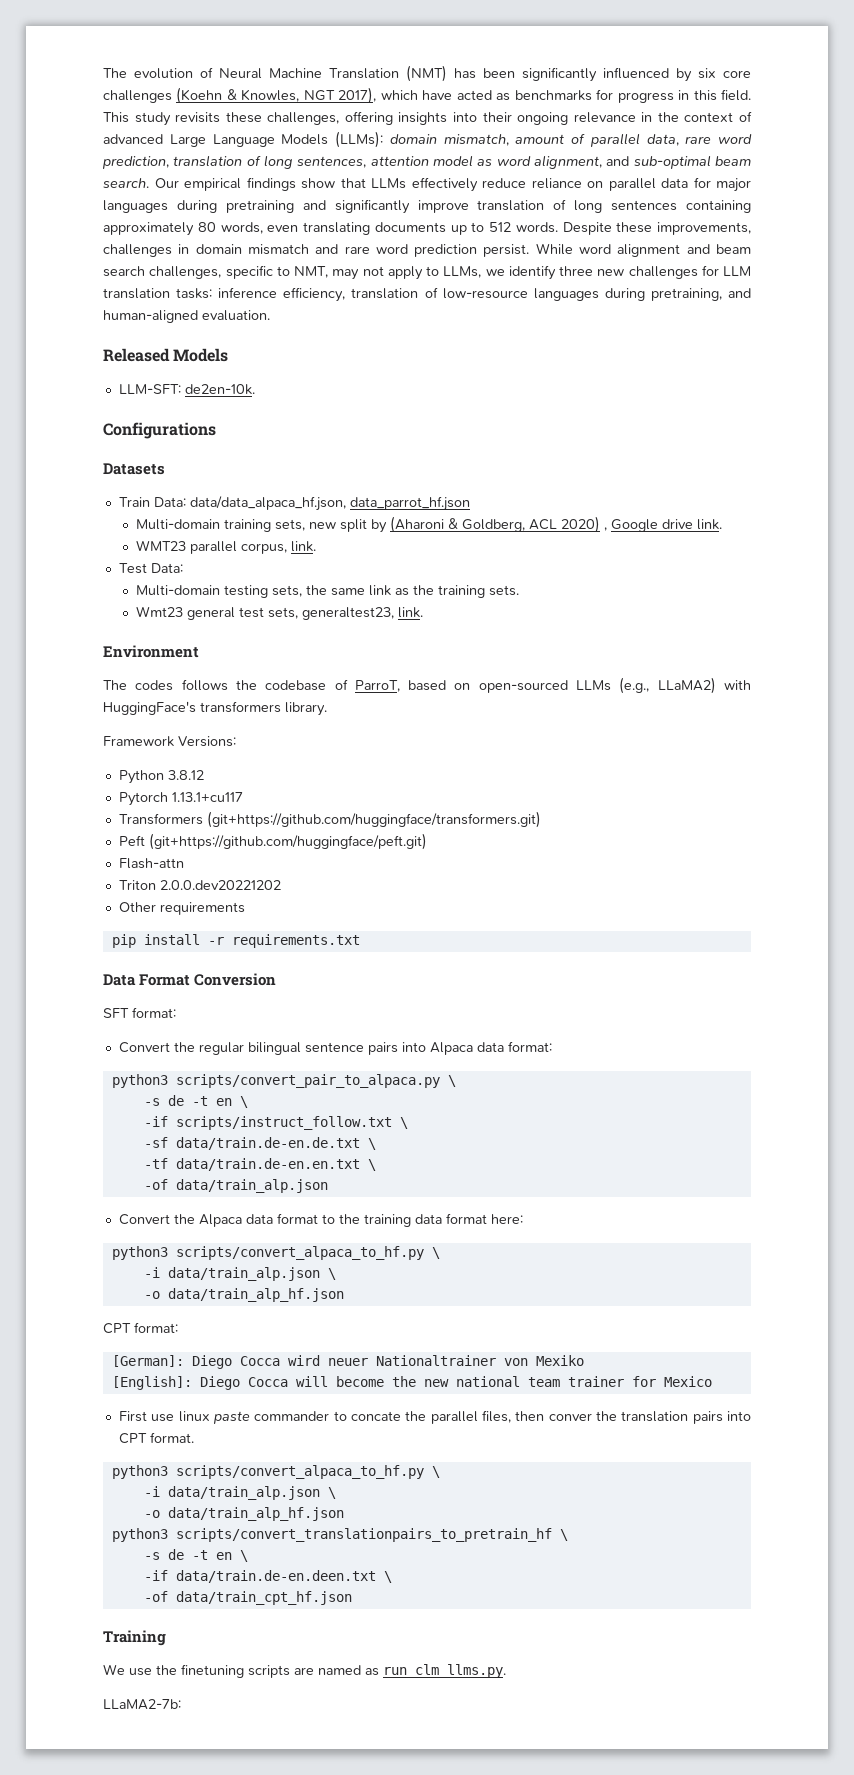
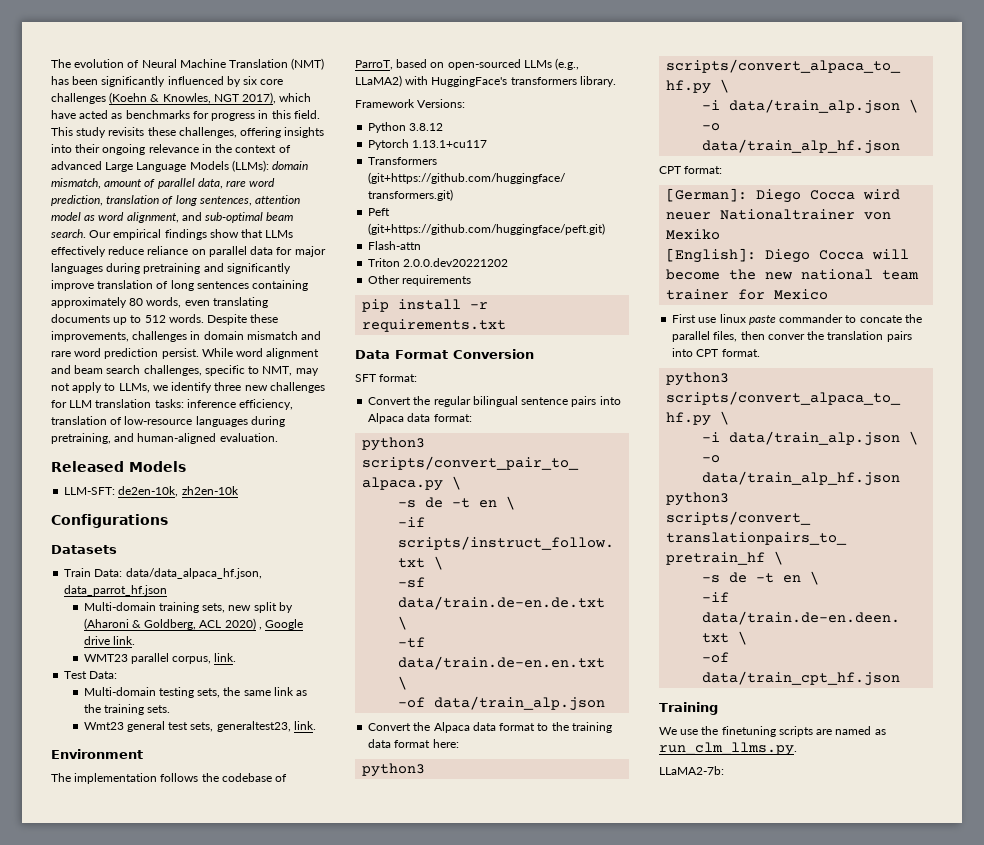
[184,384,255,395] de2en-10k. -> [118,486,239,497] de2en-10k, zh2en-10k
[135,680,174,691] codes -> [74,773,158,784] implementation

